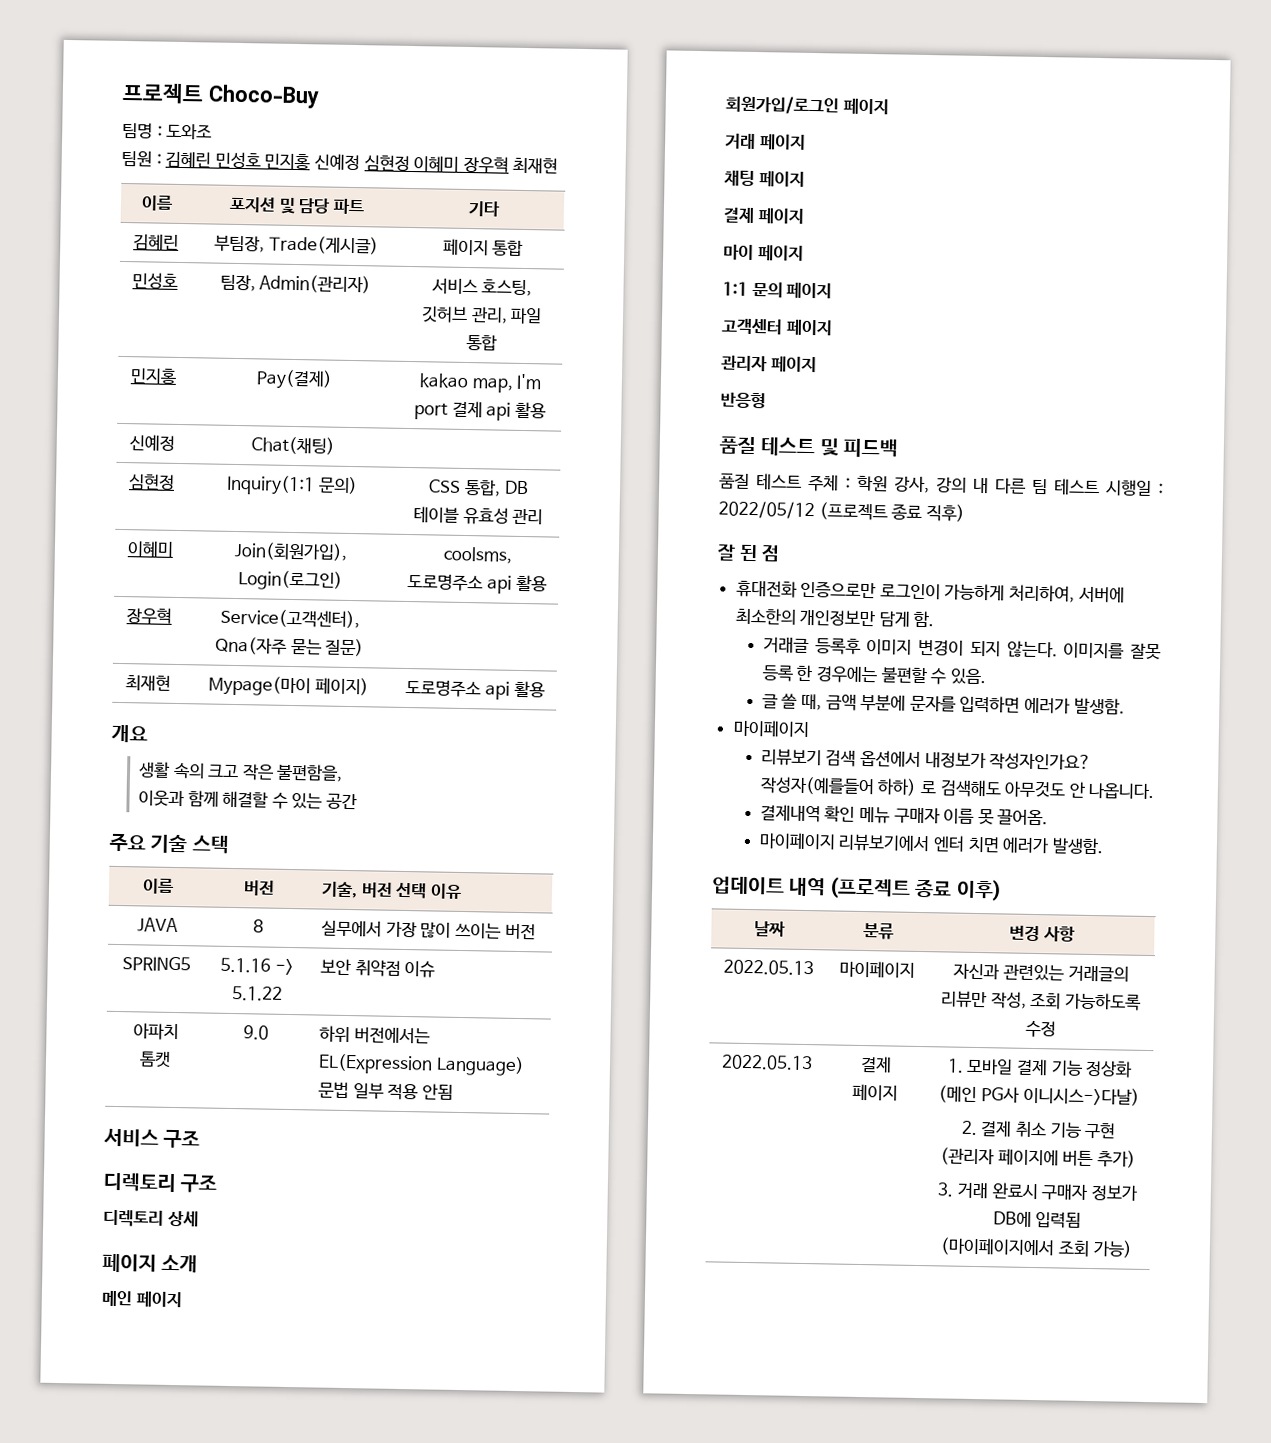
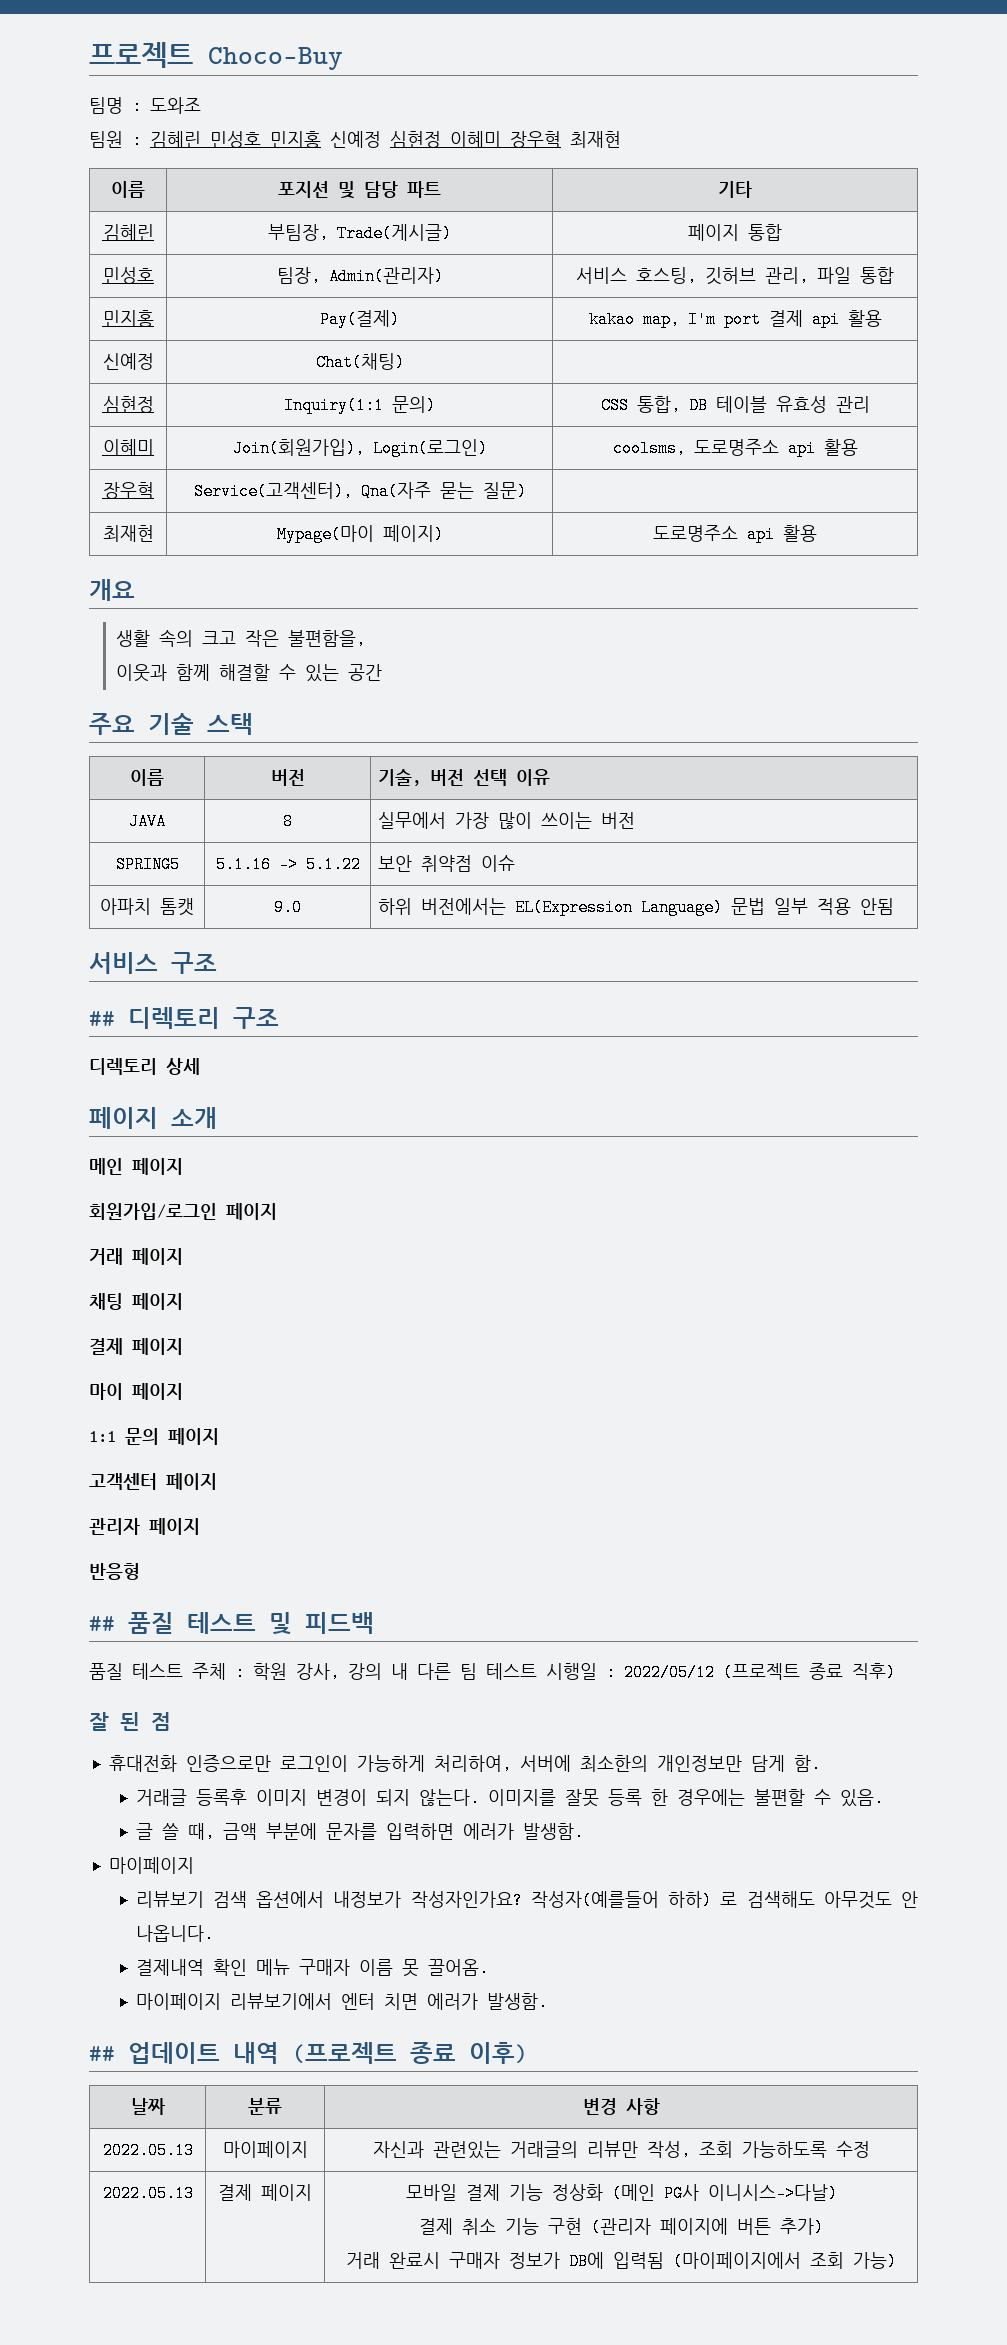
(201, 1139) none -> [89,1011,115,1026] ##
(766, 400) none -> [89,1616,115,1631] ##
(1104, 846) none -> [89,2046,115,2061] ##
[946,1058,964,1073] 1. -> (312, 2192) none
[960,1120,978,1136] 2. -> (838, 2193) none
[937,1182,955,1197] 3. -> (824, 2227) none

